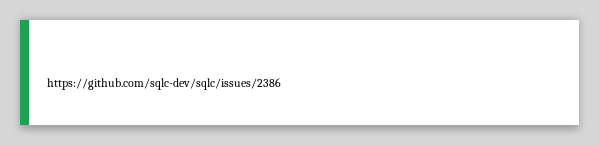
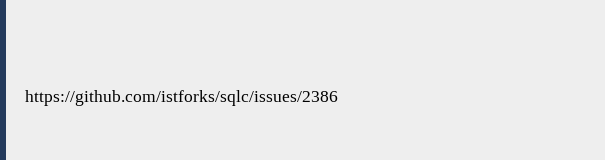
[47,78,281,90] https://github.com/sqlc-dev/sqlc/issues/2386 -> [25,90,338,106] https://github.com/istforks/sqlc/issues/2386

